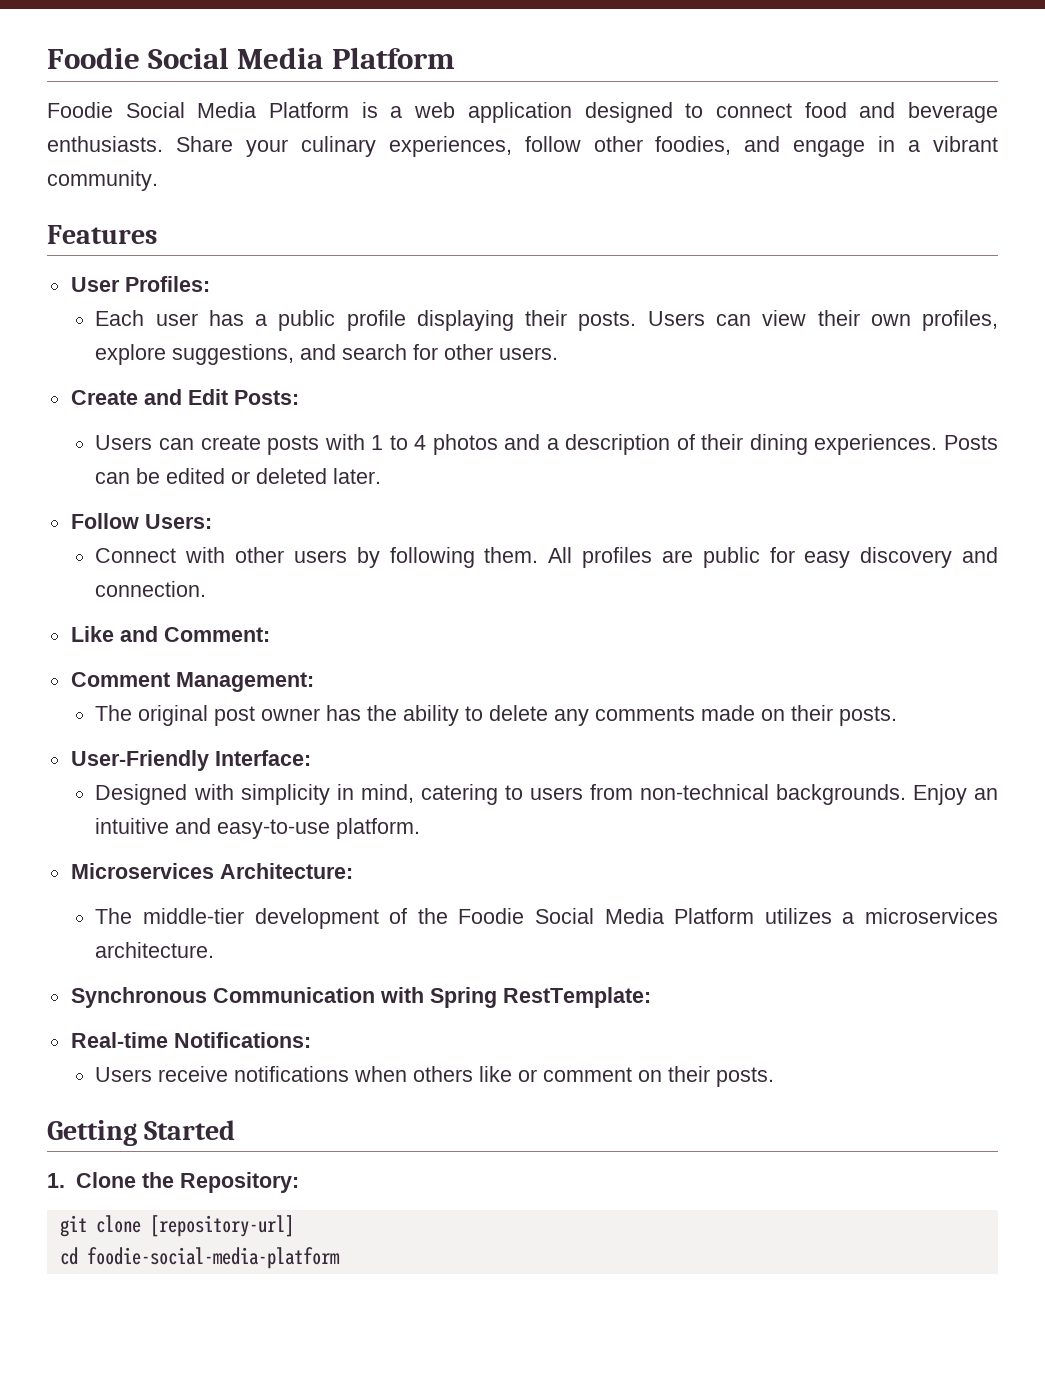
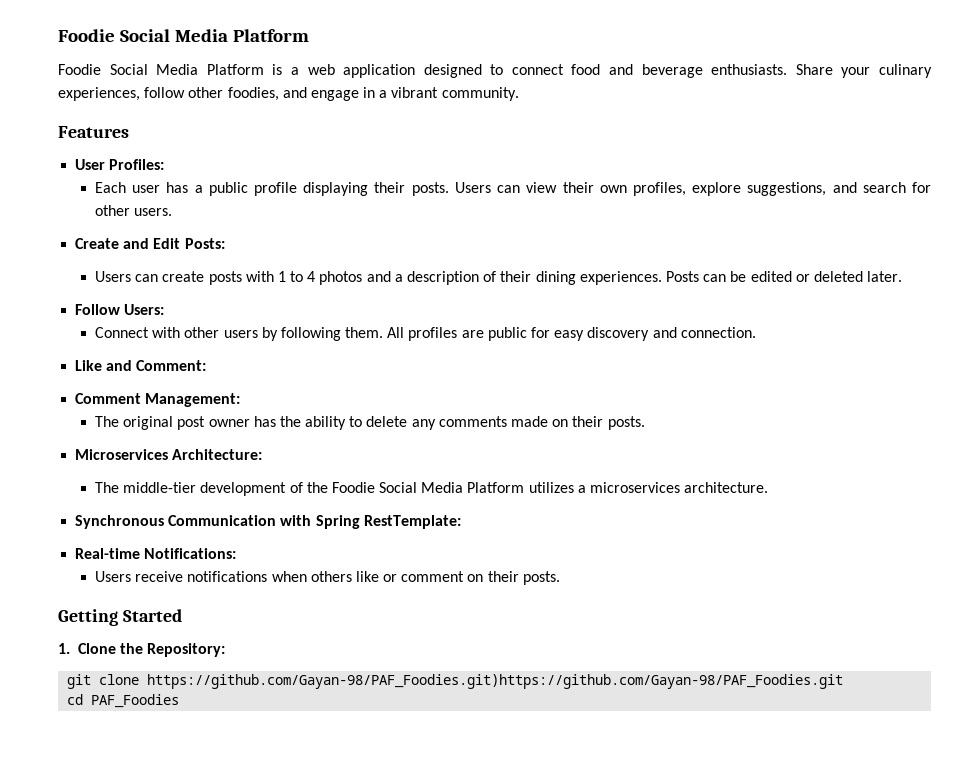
[70,750,311,771] [95,784,999,805] [95,818,421,839] // User-Friendly Interface: // Designed with simplicity in mind, catering to users from non-technical backgrounds. Enjoy an intuitive and easy-to-use platform. -> (645, 423) none
[149,1215,294,1237] [repository-url] -> [147,674,844,689] https://github.com/Gayan-98/PAF_Foodies.git)https://github.com/Gayan-98/PAF_Foodies.git
[86,1247,340,1269] foodie-social-media-platform -> [91,694,180,708] PAF_Foodies

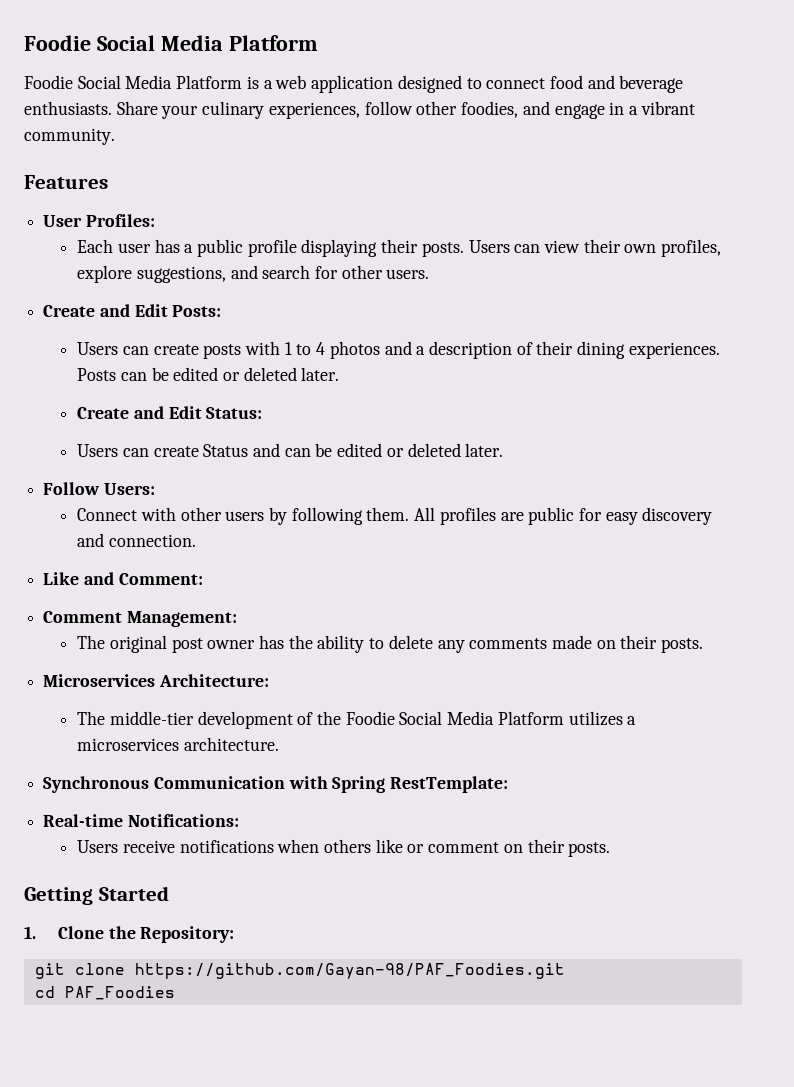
(903, 276) none -> [77,406,263,419] [77,443,504,457] // Create and Edit Status: // Users can create Status and can be edited or deleted later.
[147,674,844,689] https://github.com/Gayan-98/PAF_Foodies.git)https://github.com/Gayan-98/PAF_Foodies.git -> [134,963,565,979] https://github.com/Gayan-98/PAF_Foodies.git

